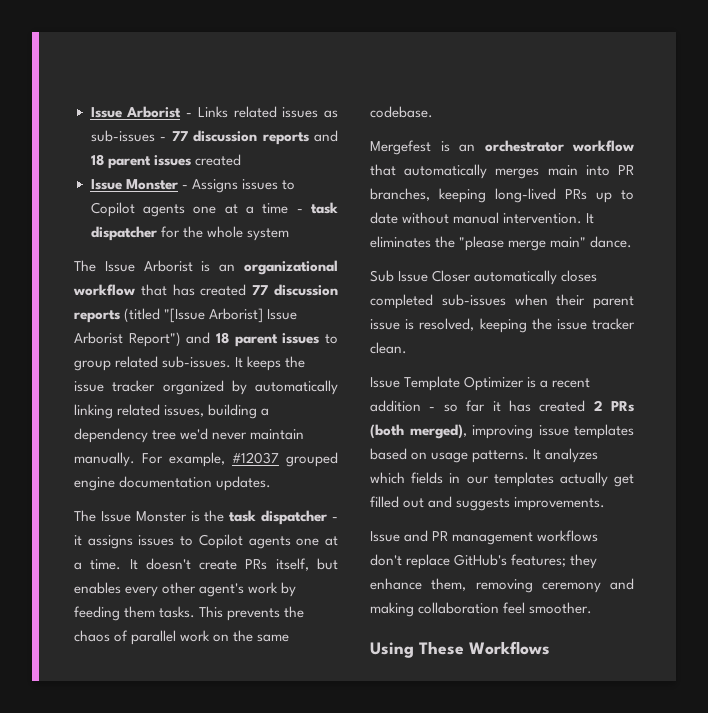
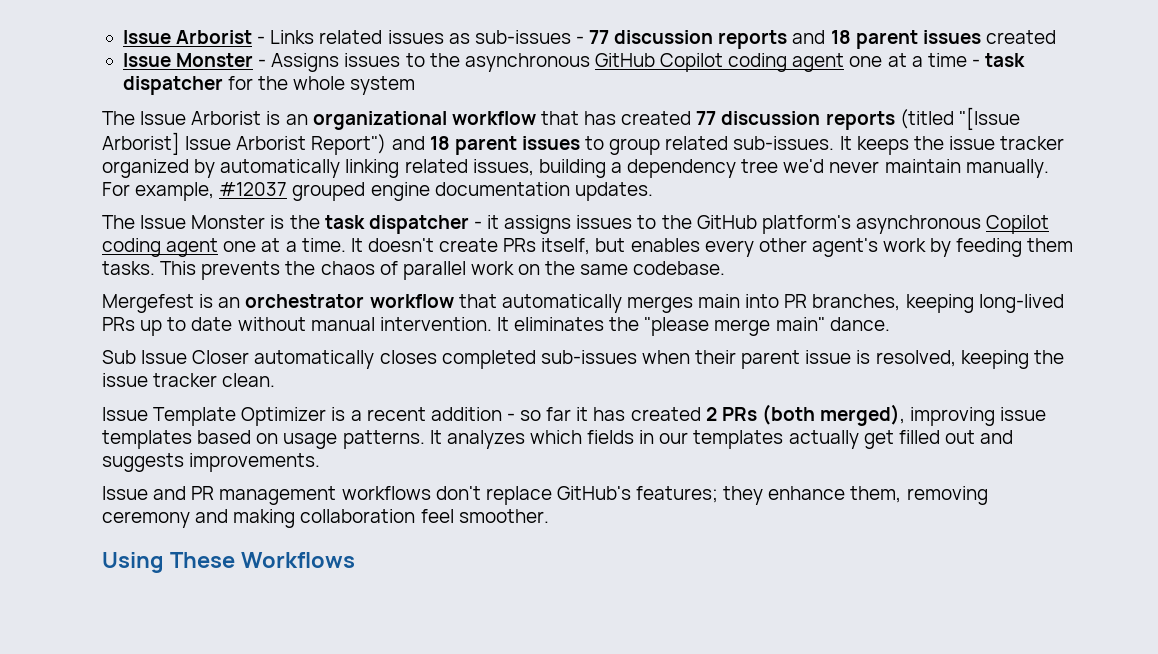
[90,202,185,217] Copilot agents -> [429,53,845,72] the asynchronous GitHub Copilot coding agent
[198,534,291,549] Copilot agents -> [661,215,1050,234] [102,238,219,257] the GitHub platform's asynchronous Copilot coding agent

